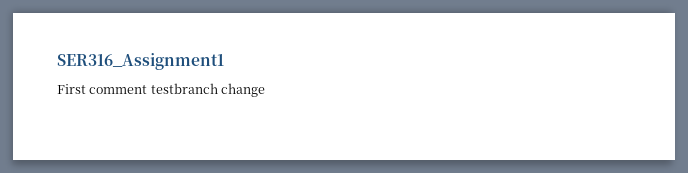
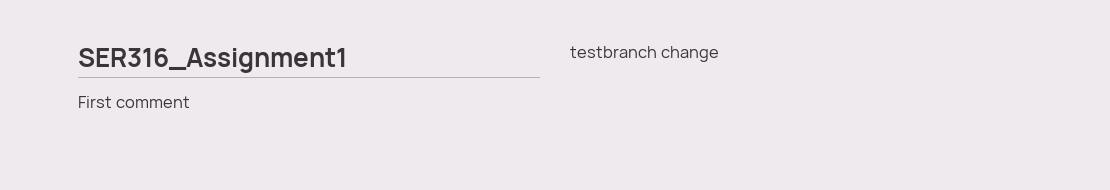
(148, 89) none -> (191, 102) //

